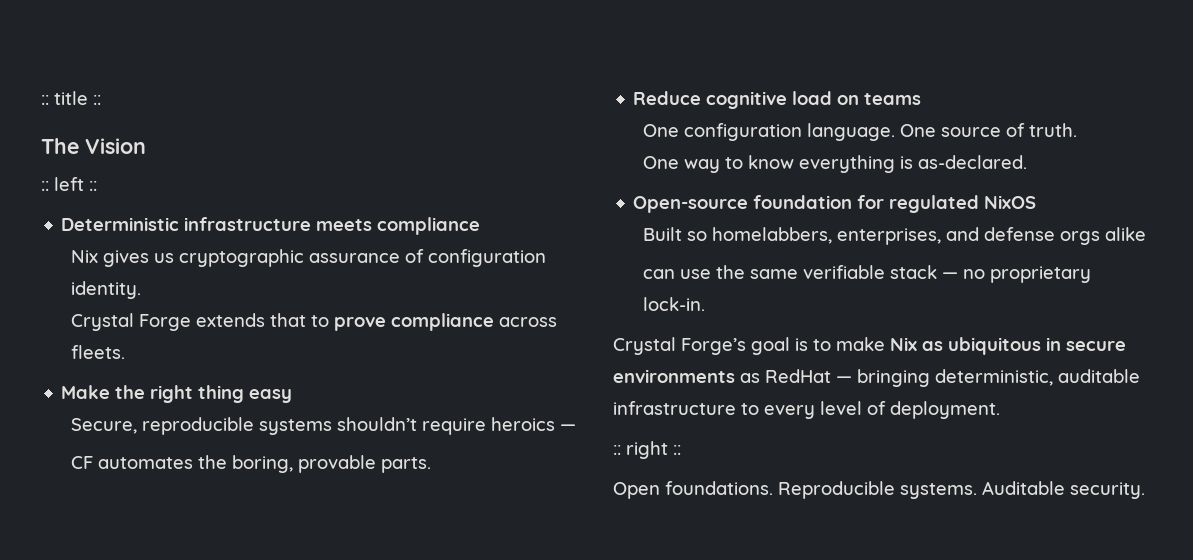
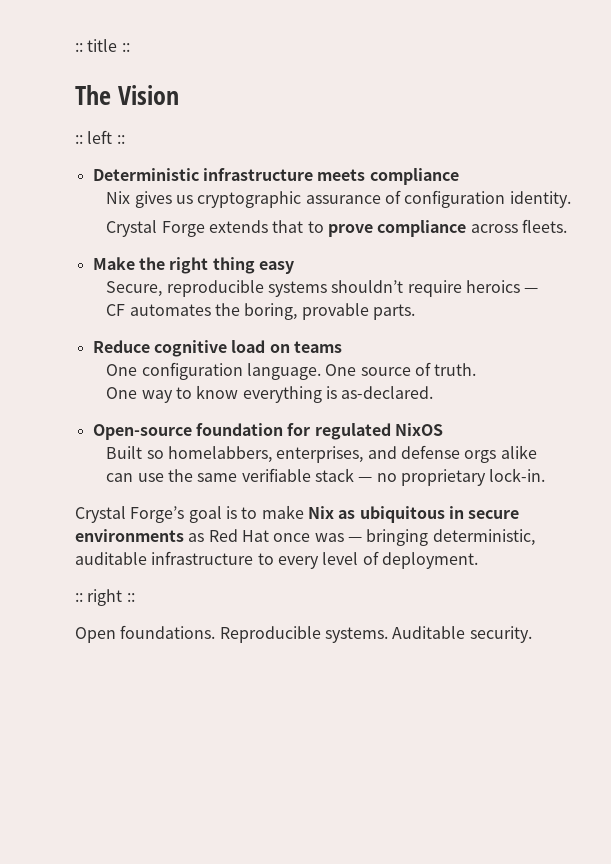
[765,369,831,383] RedHat -> [208,529,344,542] Red Hat once was

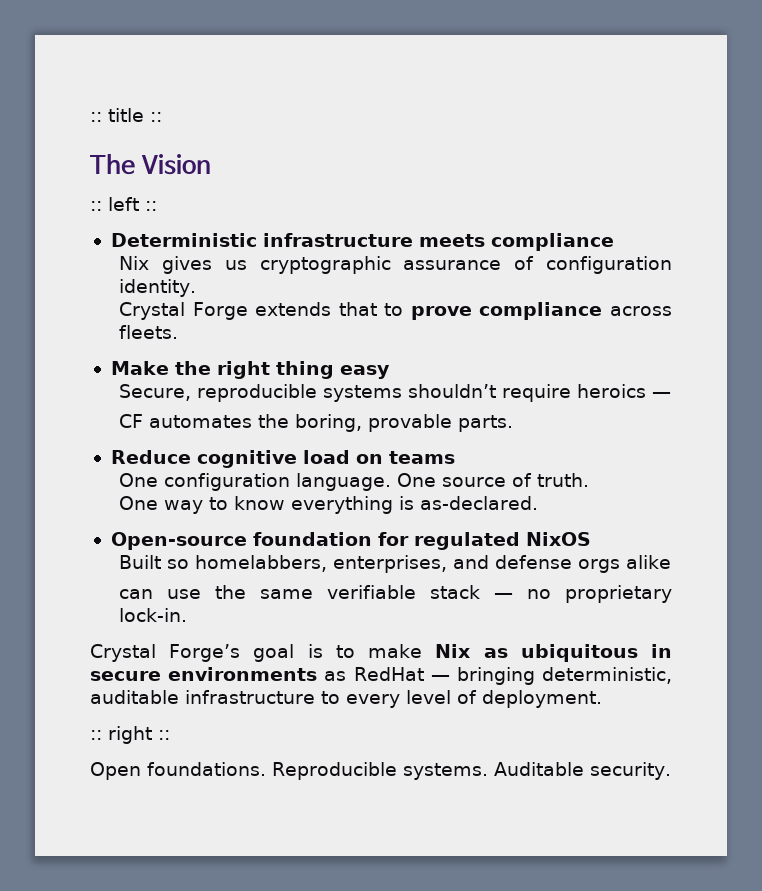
[208,529,344,542] Red Hat once was -> [353,667,424,681] RedHat

